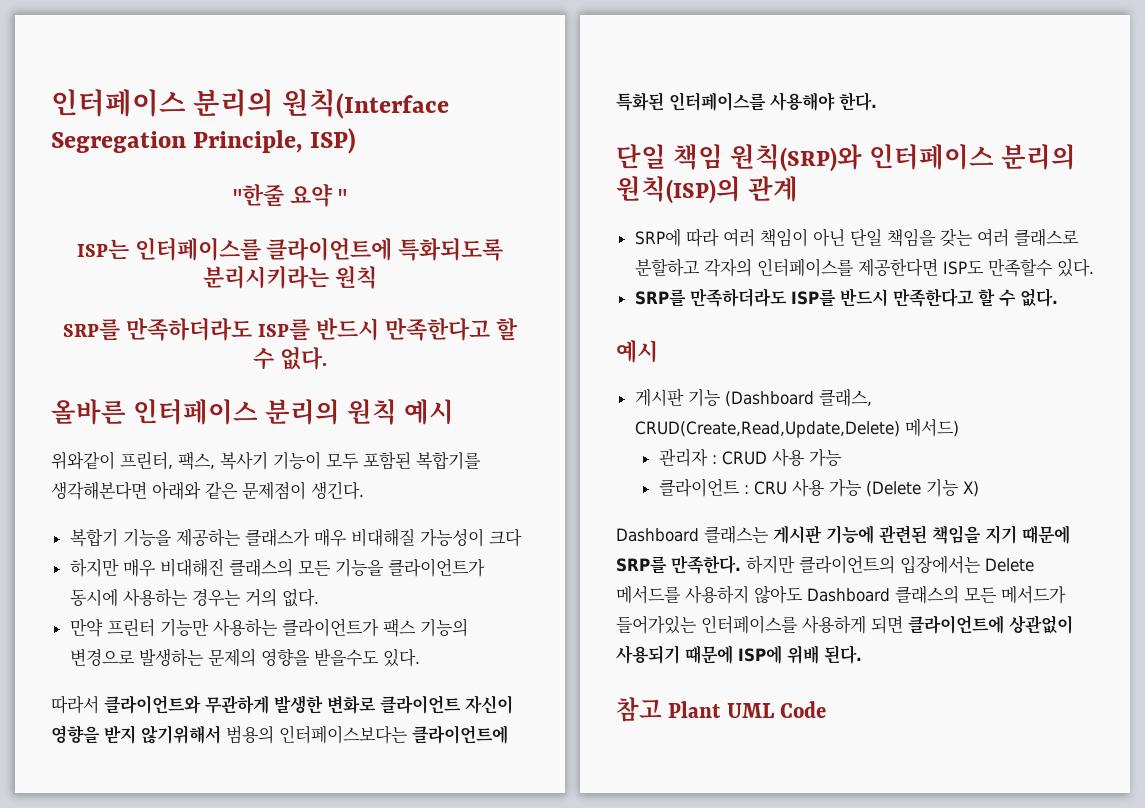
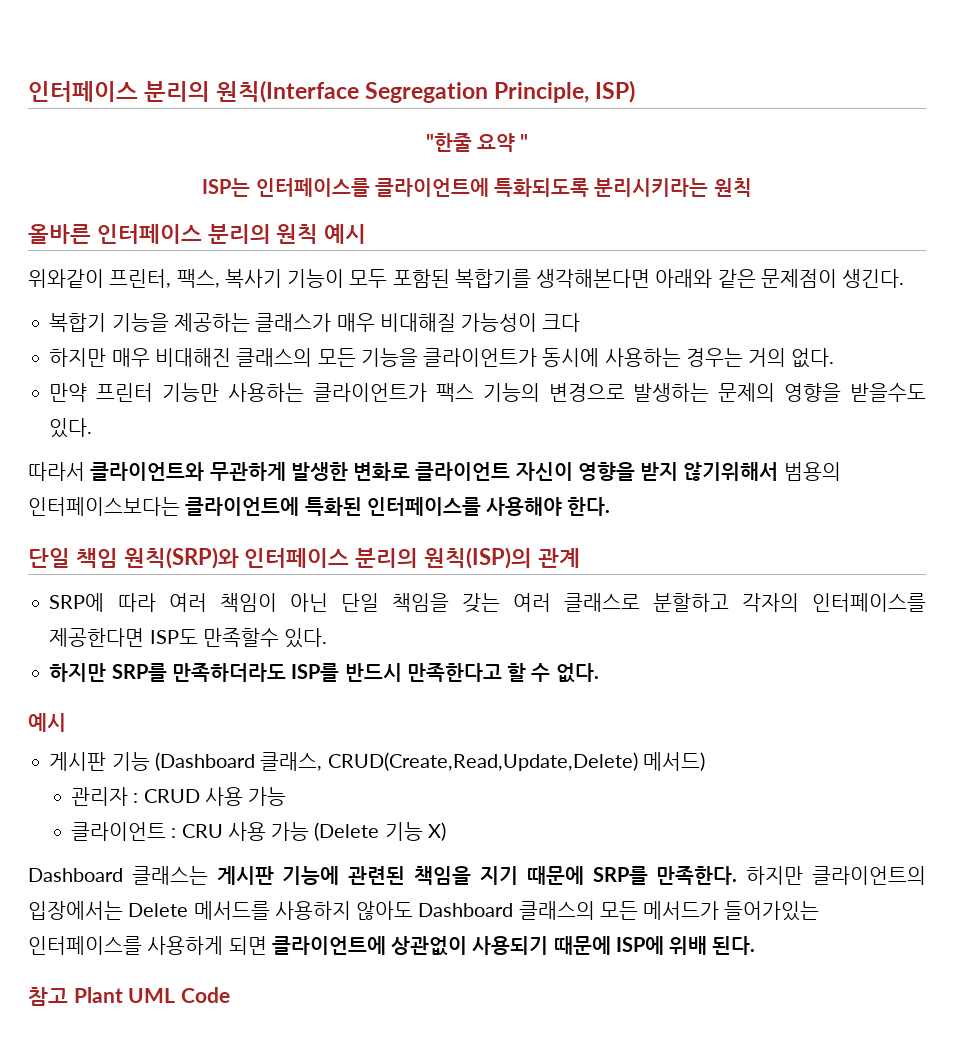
[63,318,518,341] [253,346,327,370] // SRP를 만족하더라도 ISP를 반드시 만족한다고 할 수 없다. -> (752, 187) none
(1094, 268) none -> [49,663,107,682] 하지만

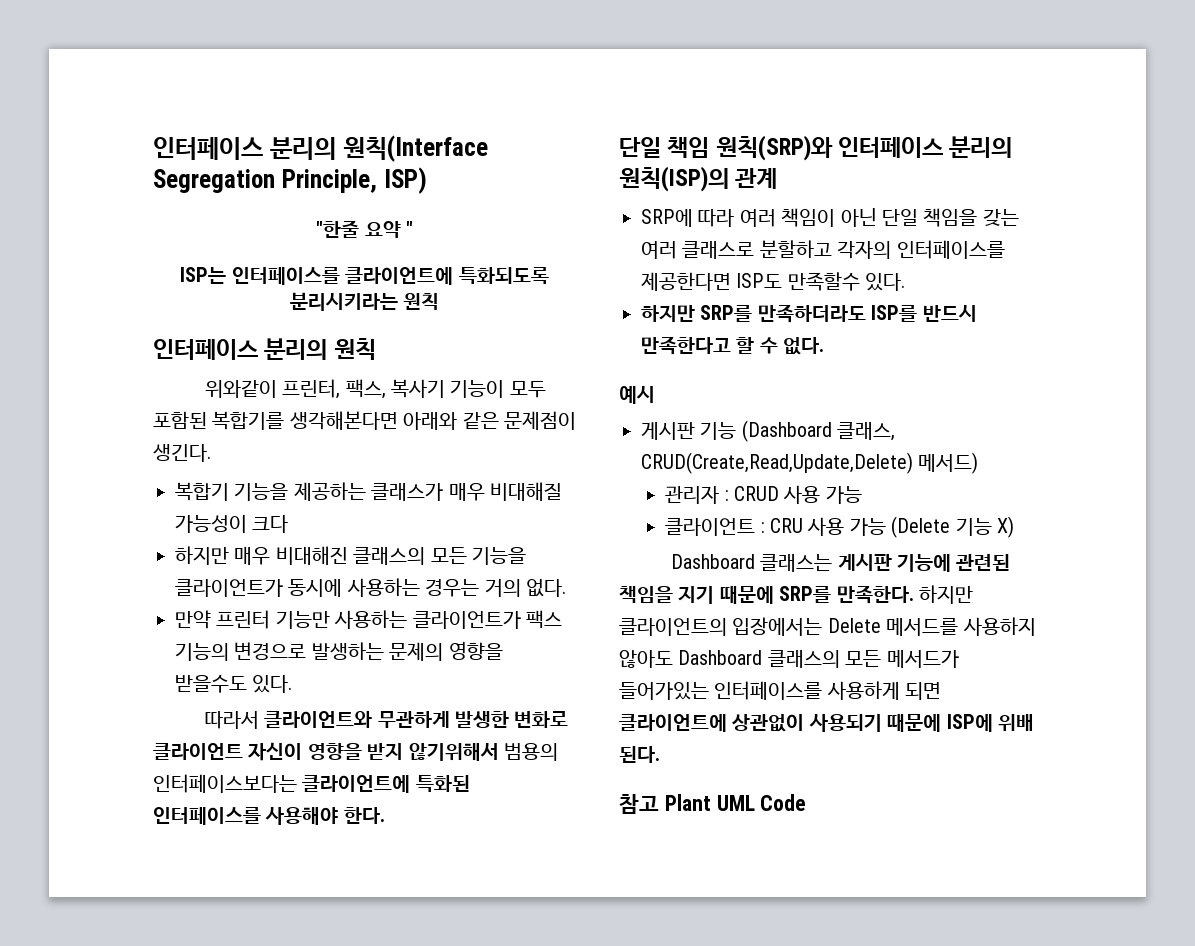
[28,224,91,244] 올바른 -> (440, 301) none
[324,224,367,244] 예시 -> (376, 349) none

